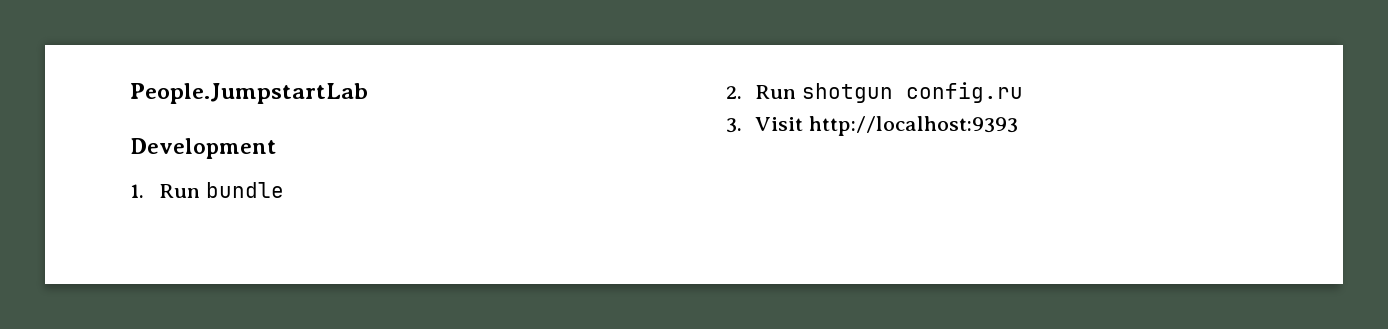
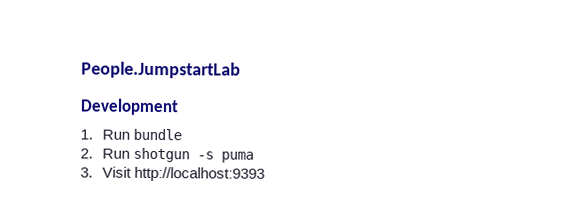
[905,82,1023,103] config.ru -> [196,151,254,163] -s puma

